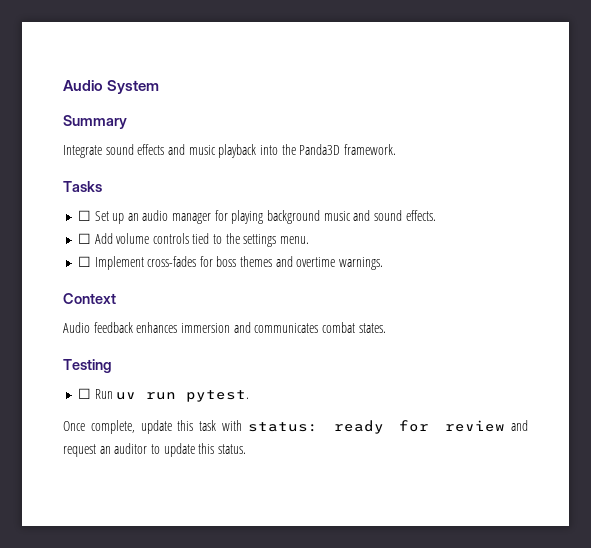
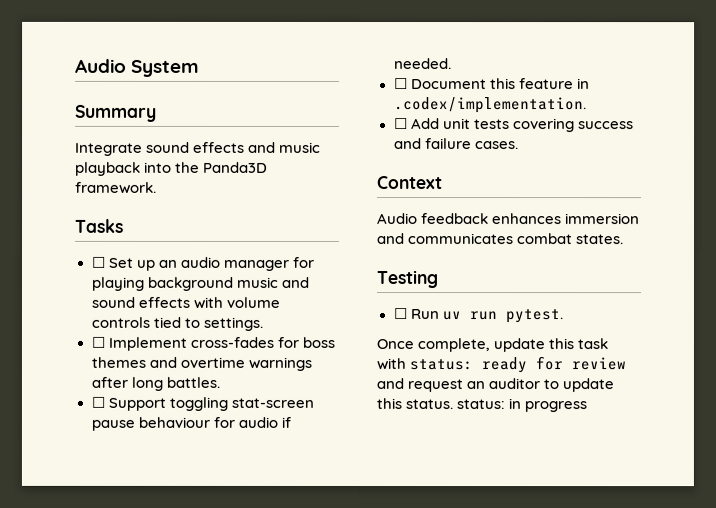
[405,210,436,221] [77,233,113,244] effects. // ☐ Add -> [137,296,223,309] effects with
[225,233,310,247] the settings menu. -> [202,316,263,331] settings.
[339,257,384,270] warnings. -> [247,356,312,371] [90,376,220,391] [90,396,314,411] [90,416,291,431] [393,58,452,70] [393,78,590,90] [393,97,587,114] [393,118,634,133] [393,138,519,150] warnings after long battles. // ☐ Support toggling stat-screen pause behaviour for audio if needed. // ☐ Document this feature in .codex/implementation. // ☐ Add unit tests covering success and failure cases.
(246, 449) none -> [456,398,588,413] status: in progress

